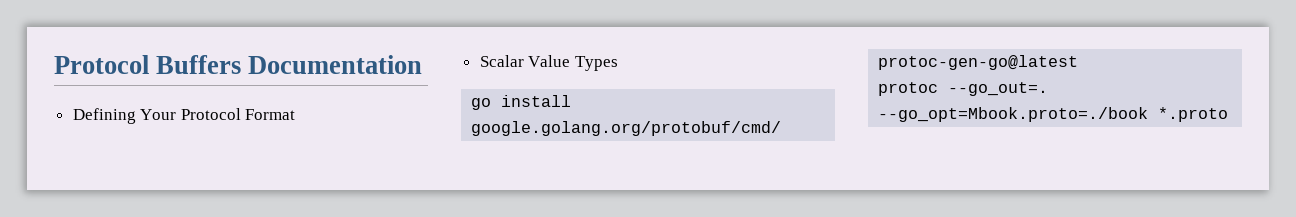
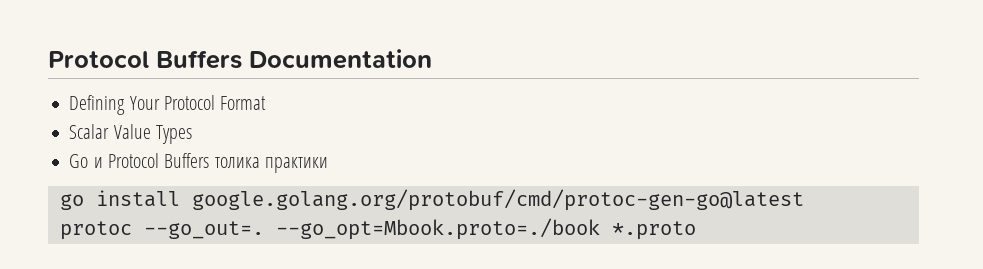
(618, 63) none -> [69,153,328,173] // Go и Protocol Buffers толика практики

